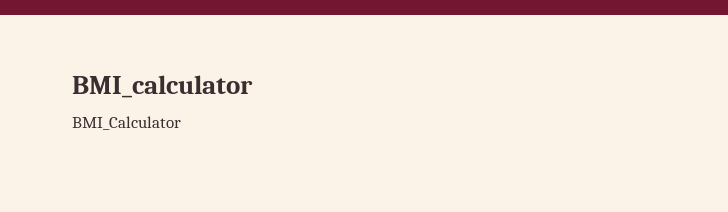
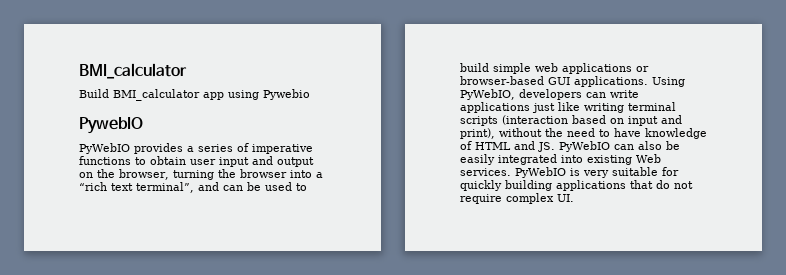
[72,116,181,130] BMI_Calculator -> [79,89,310,101] [79,117,143,134] [79,143,313,154] [79,156,314,167] [79,169,323,180] [79,182,307,193] [460,63,649,74] [460,76,685,87] [460,89,639,100] [460,102,676,113] [460,115,682,126] [460,128,707,139] [460,141,680,152] [460,154,661,165] [460,167,679,178] [460,180,693,191] [460,193,574,204] Build BMI_calculator app using Pywebio // PywebIO // PyWebIO provides a series of imperative functions to obtain user input and output on the browser, turning the browser into a “rich text terminal”, and can be used to build simple web applications or browser-based GUI applications. Using PyWebIO, developers can write applications just like writing terminal scripts (interaction based on input and print), without the need to have knowledge of HTML and JS. PyWebIO can also be easily integrated into existing Web services. PyWebIO is very suitable for quickly building applications that do not require complex UI.

